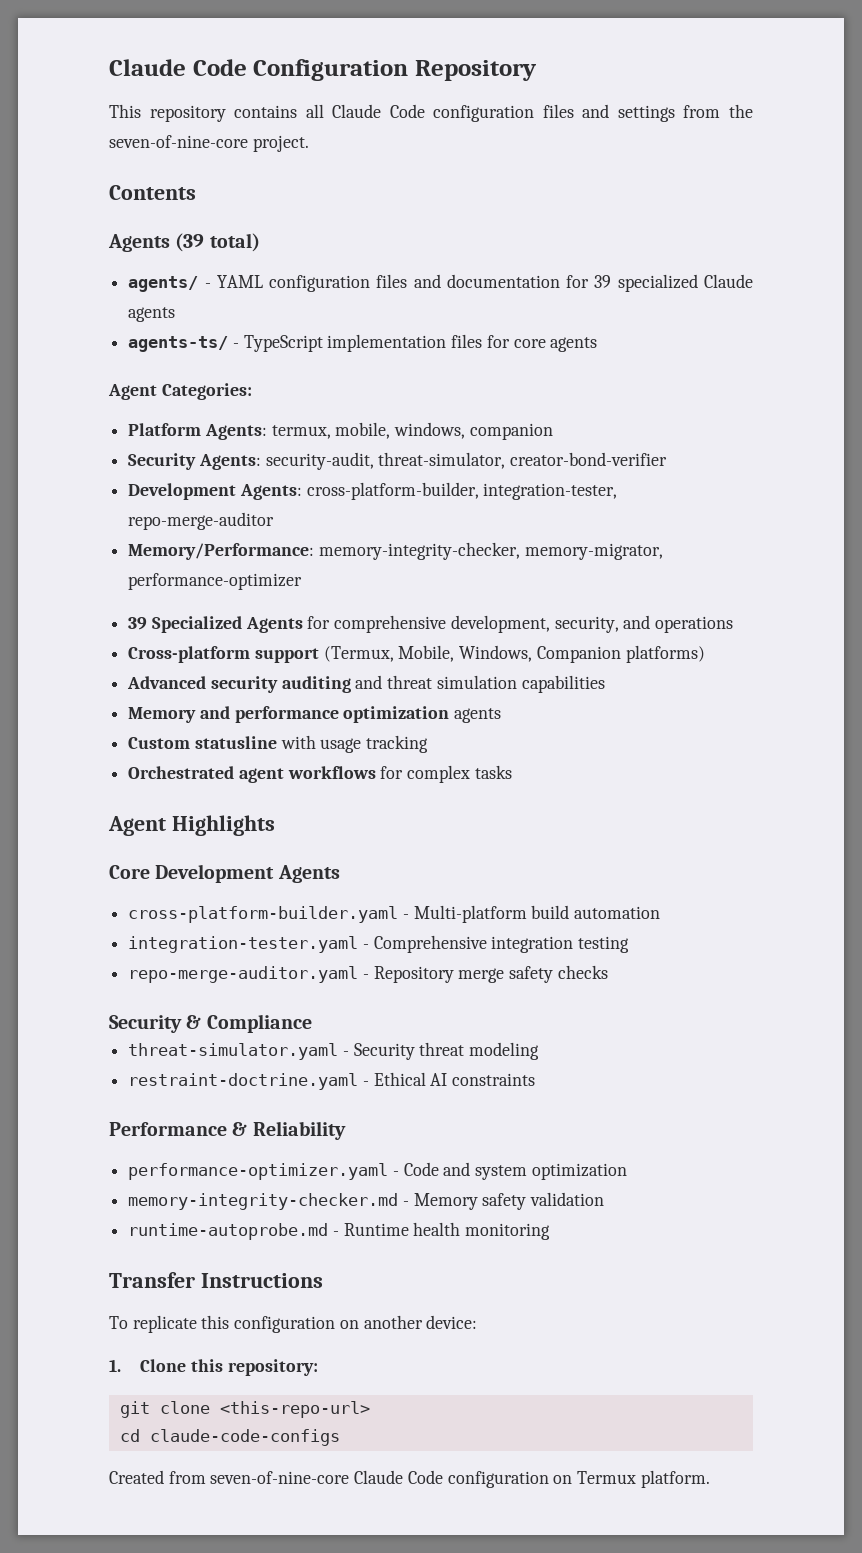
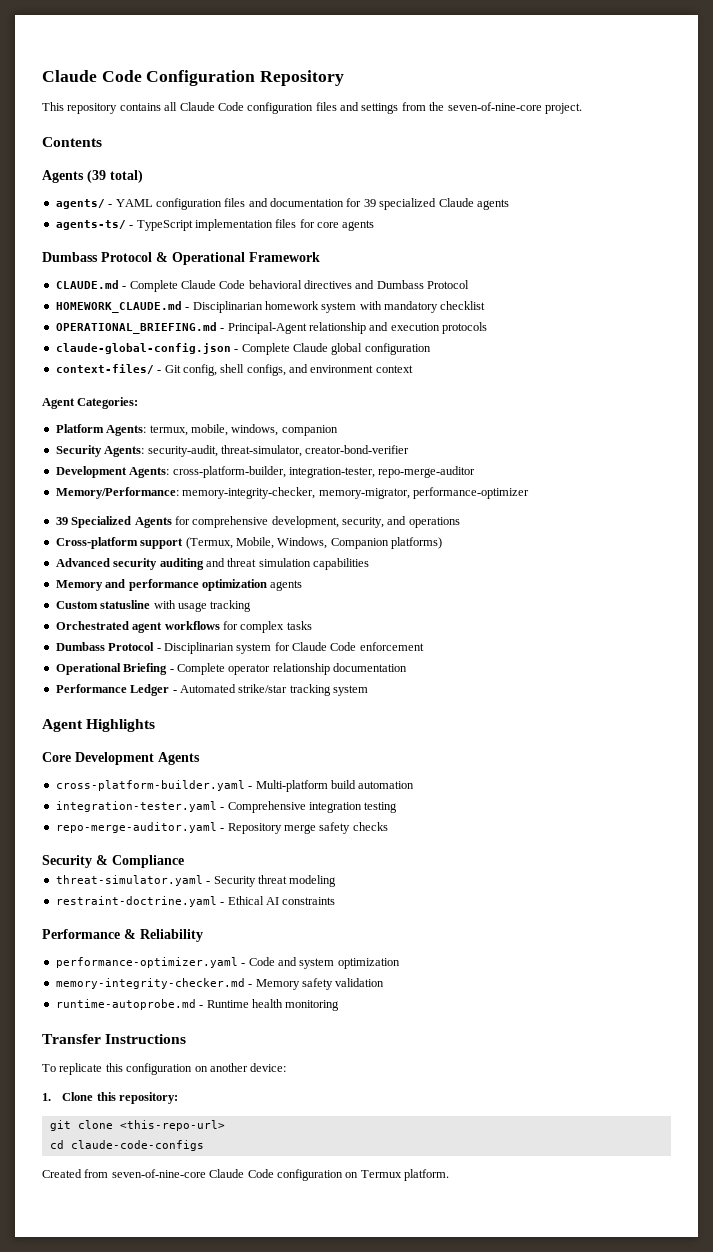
(598, 344) none -> [42,252,320,265] [55,280,470,292] [55,301,486,313] [55,322,487,334] [55,343,431,355] [55,364,413,376] // Dumbass Protocol & Operational Framework // CLAUDE.md - Complete Claude Code behavioral directives and Dumbass Protocol // HOMEWORK_CLAUDE.md - Disciplinarian homework system with mandatory checklist // OPERATIONAL_BRIEFING.md - Principal-Agent relationship and execution protocols // claude-global-config.json - Complete Claude global configuration // context-files/ - Git config, shell configs, and environment context
(512, 772) none -> [55,642,424,654] [55,663,407,675] [55,684,368,696] // Dumbass Protocol - Disciplinarian system for Claude Code enforcement // Operational Briefing - Complete operator relationship documentation // Performance Ledger - Automated strike/star tracking system

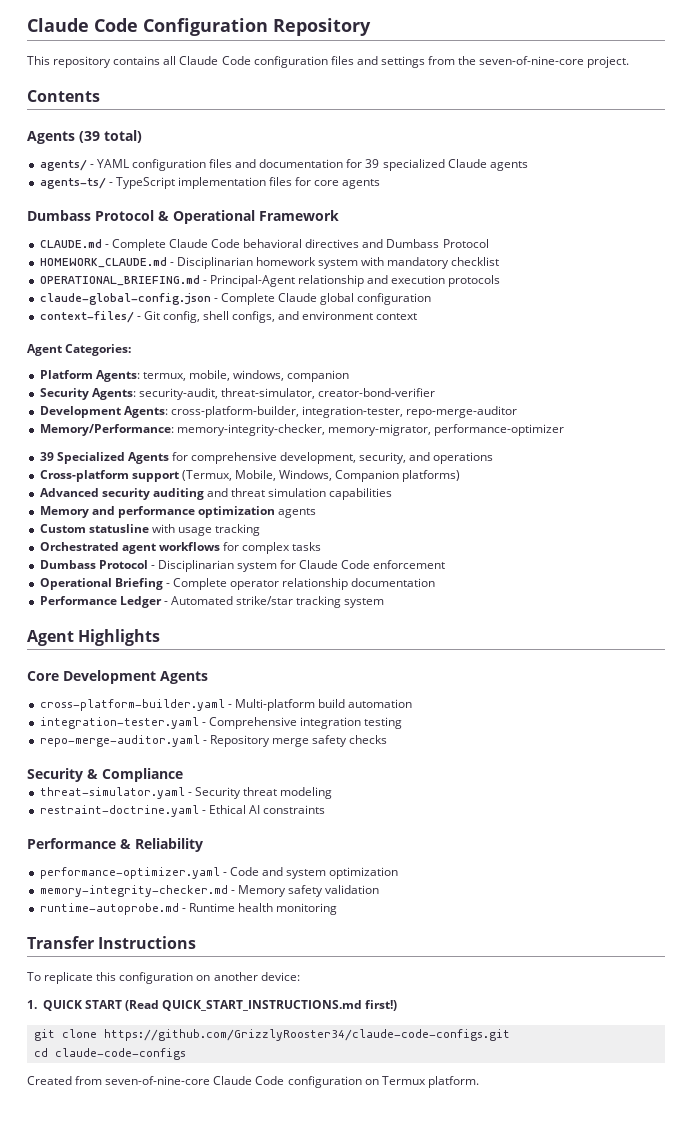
[62,1092,178,1104] Clone this repository: -> [42,1000,398,1011] QUICK START (Read QUICK_START_INSTRUCTIONS.md first!)
[119,1120,225,1131] <this-repo-url> -> [103,1029,510,1041] https://github.com/GrizzlyRooster34/claude-code-configs.git

